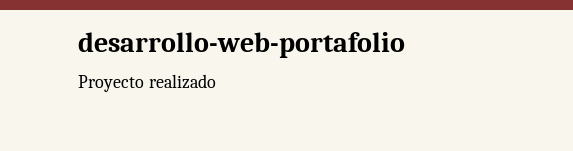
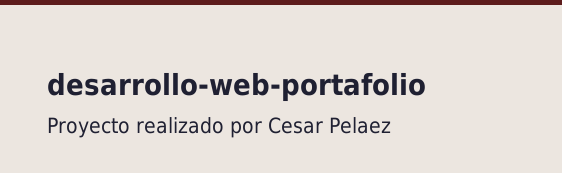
(216, 81) none -> [230,117,391,138] por Cesar Pelaez

